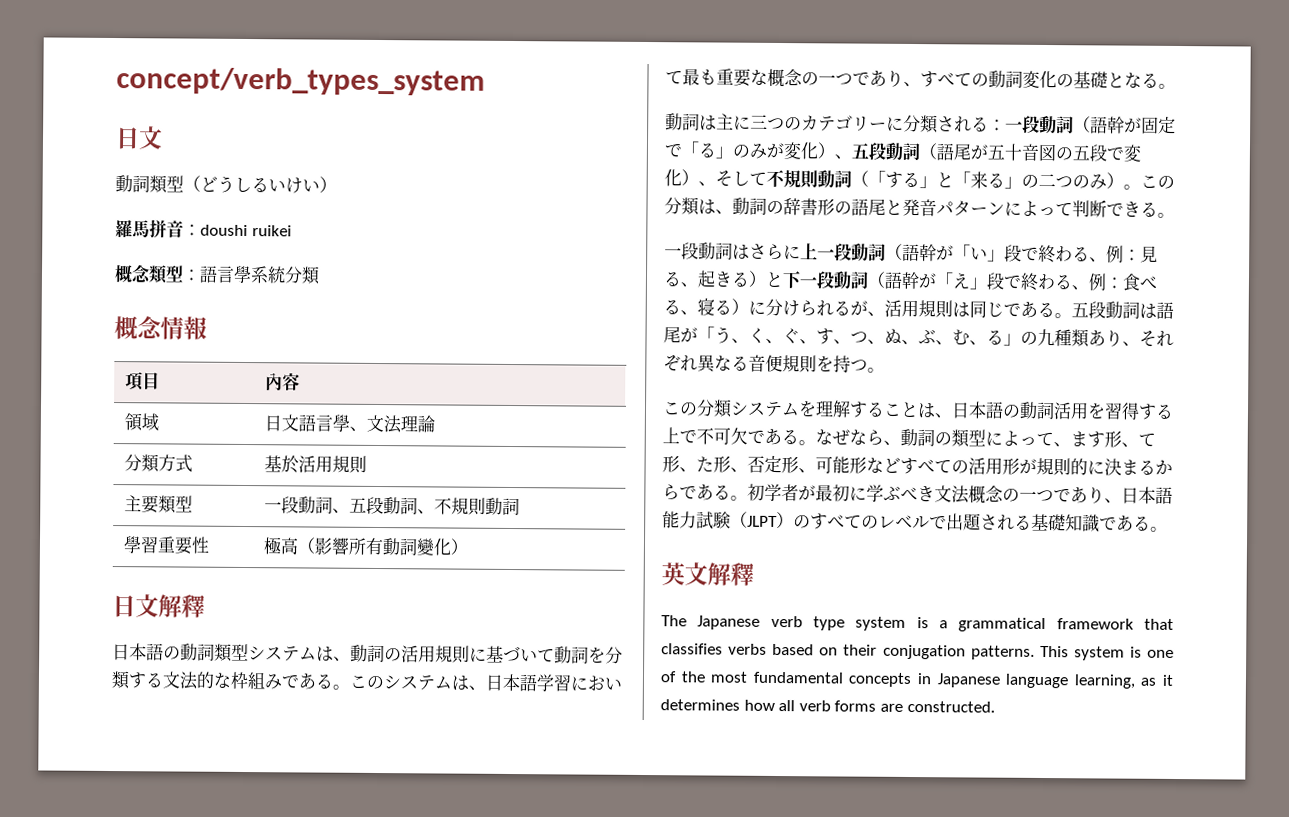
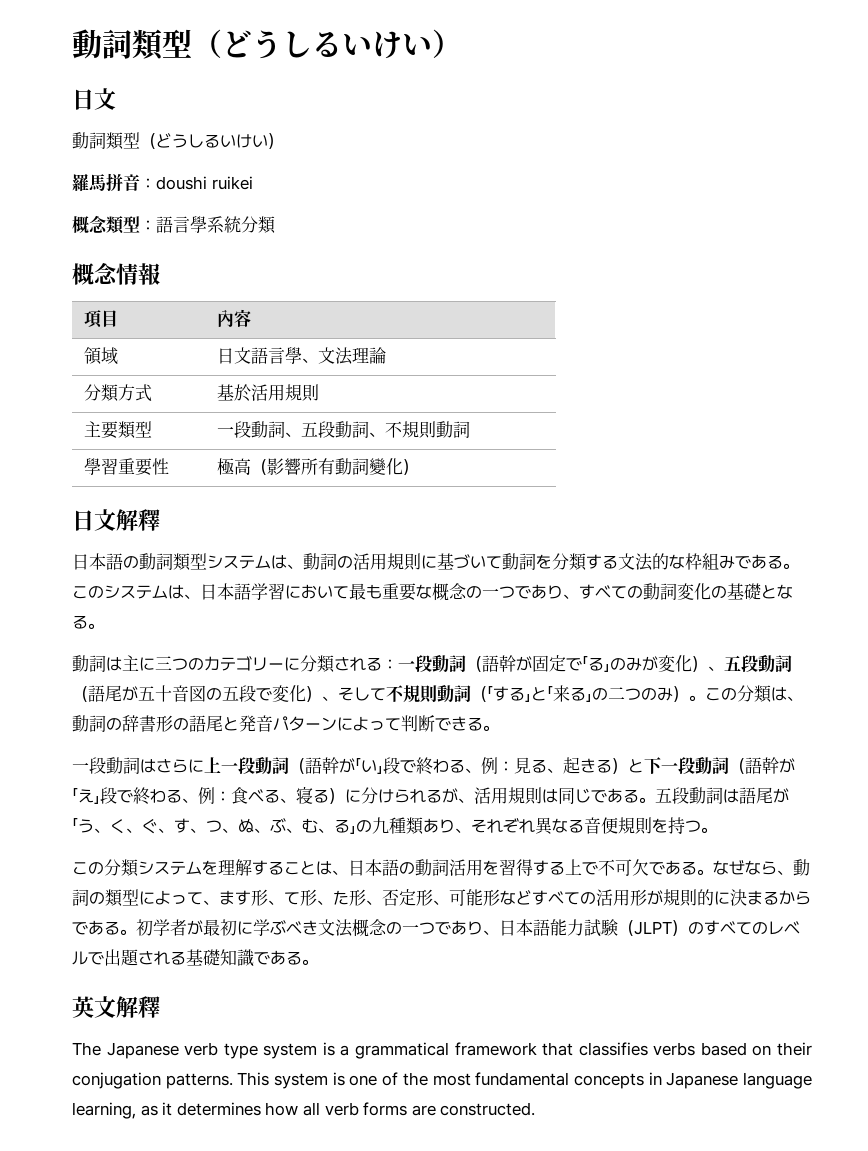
[116,67,485,96] concept/verb_types_system -> [72,29,462,60] 動詞類型（どうしるいけい）

